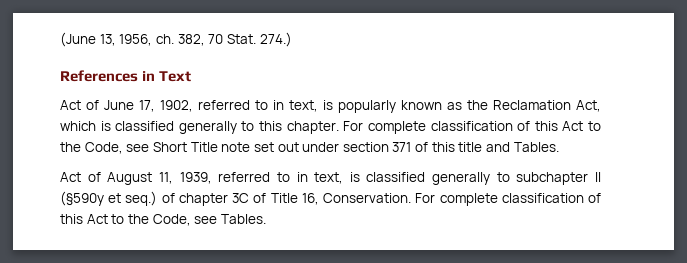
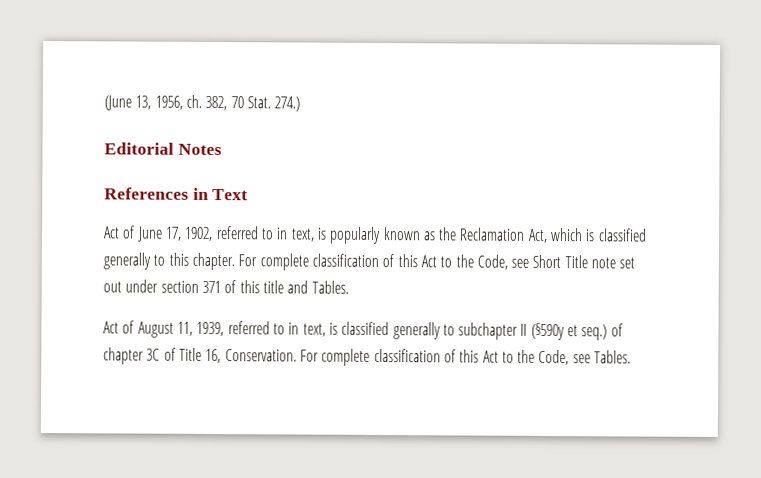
(292, 39) none -> [104,142,222,156] // Editorial Notes

